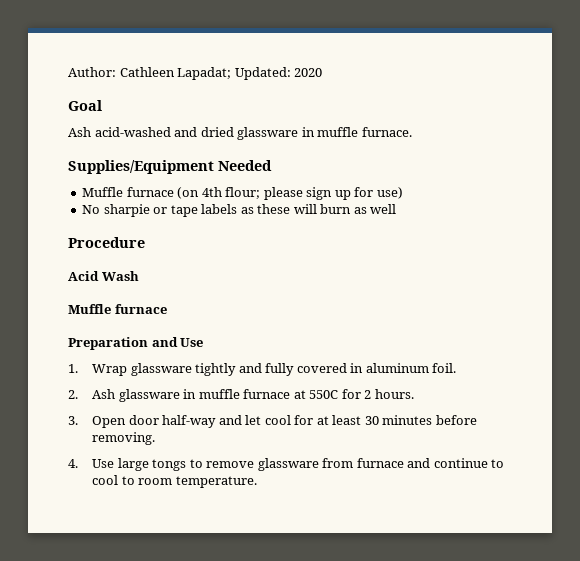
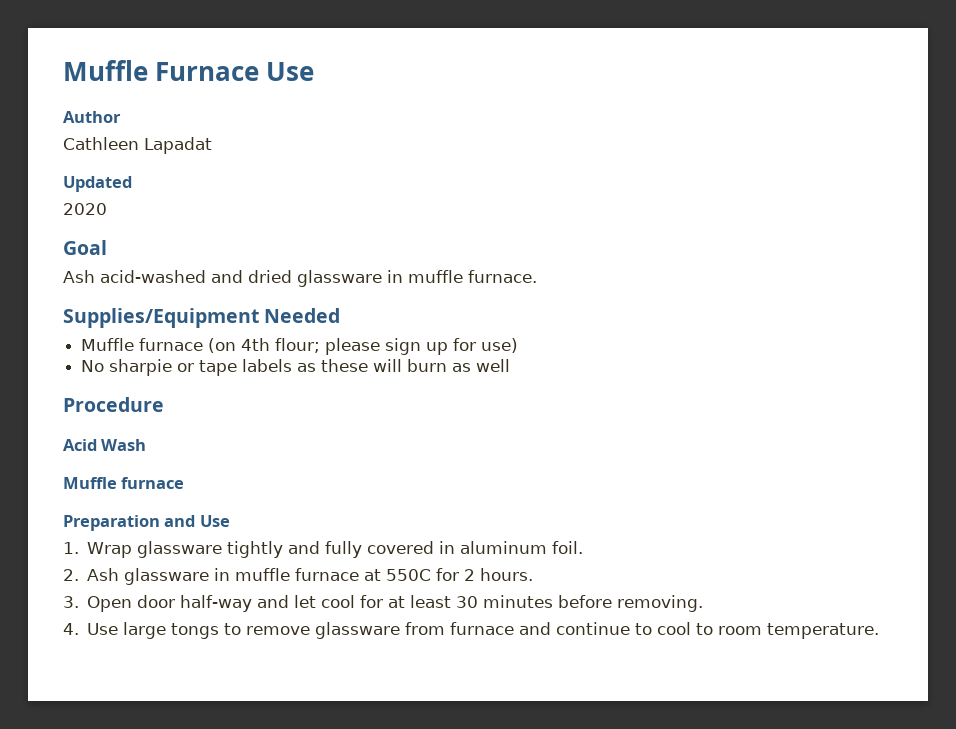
[68,67,291,80] Author: Cathleen Lapadat; Updated: -> [63,60,315,81] [63,111,121,123] [63,137,212,154] [63,176,132,192] Muffle Furnace Use // Author // Cathleen Lapadat // Updated //

